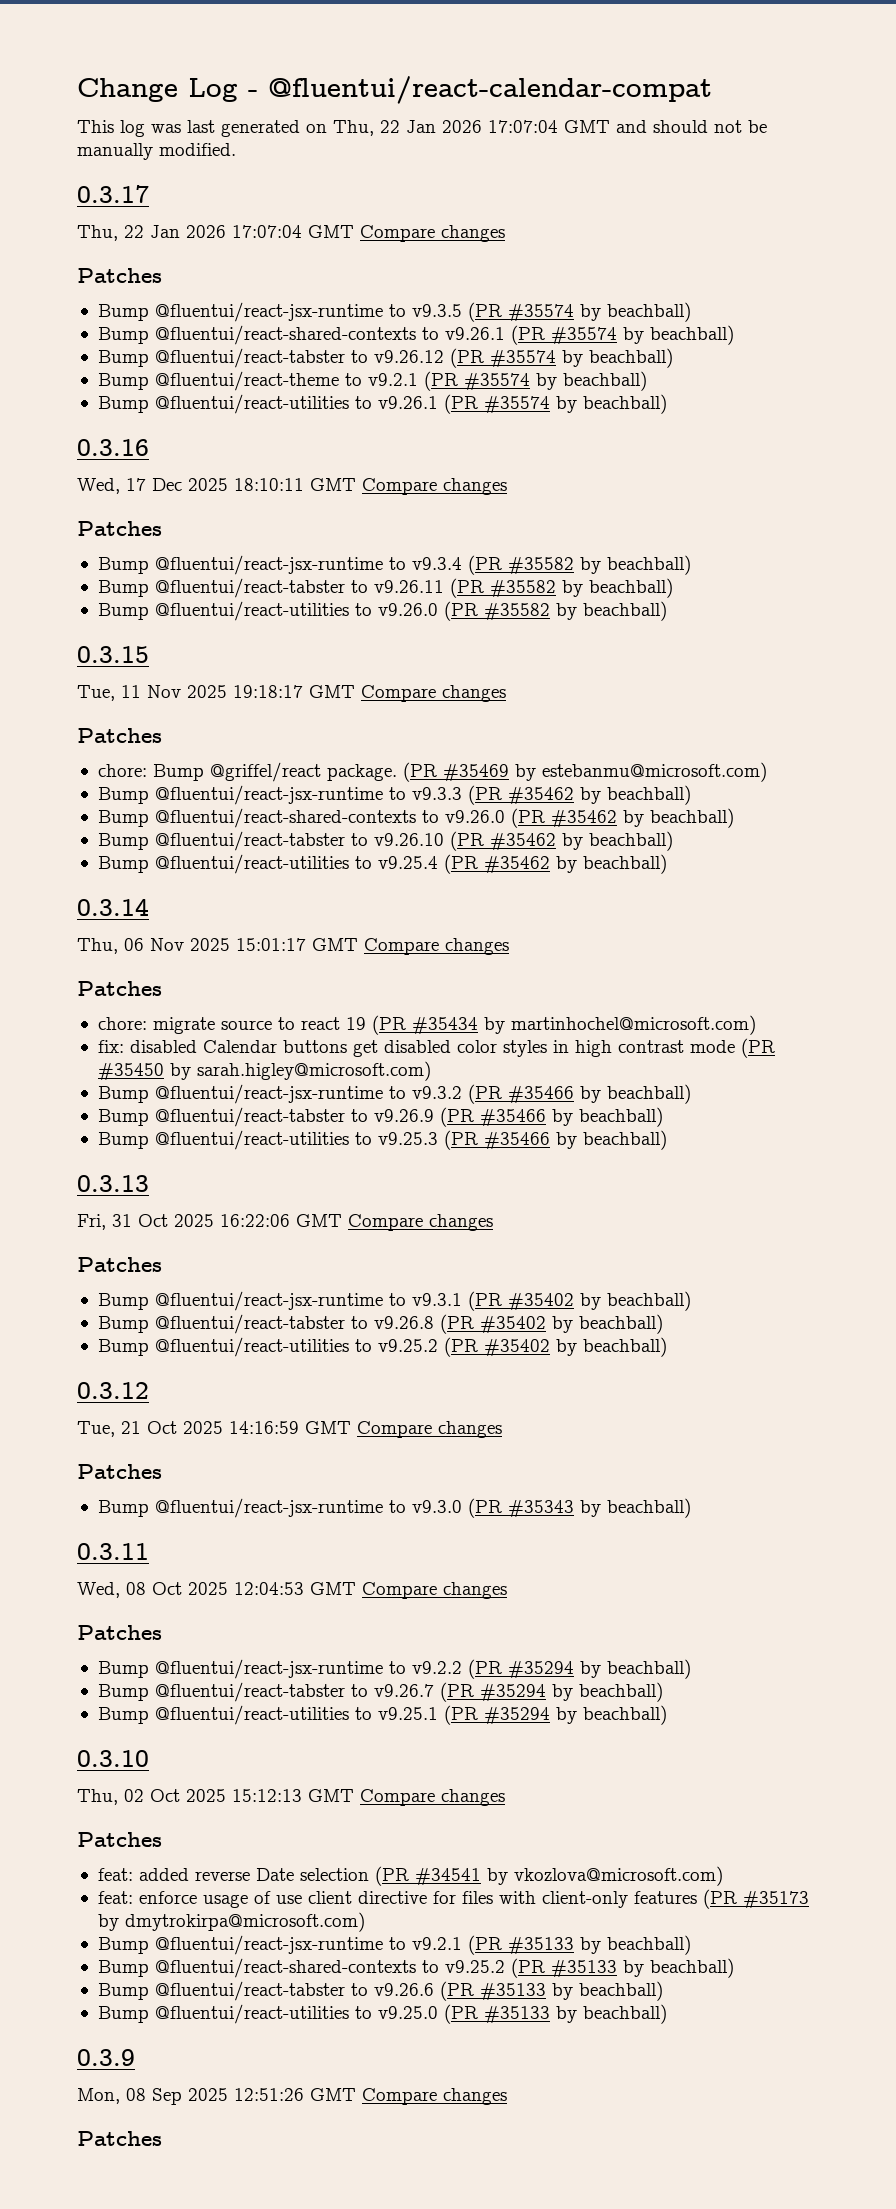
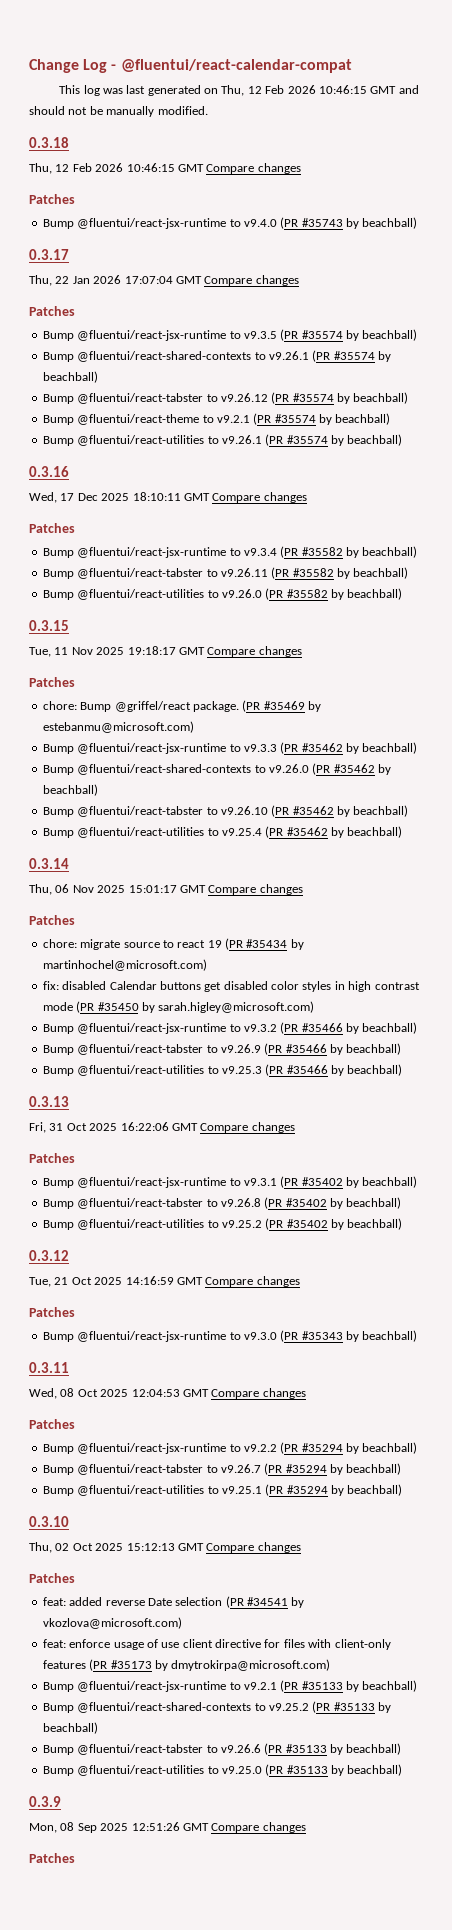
[380,120,558,133] 22 Jan 2026 17:07:04 -> [247,85,367,94] 12 Feb 2026 10:46:15
(236, 149) none -> [29,137,69,148] [29,163,301,174] [29,194,75,204] [42,217,418,229] // 0.3.18 // Thu, 12 Feb 2026 10:46:15 GMT Compare changes // Patches // Bump @fluentui/react-jsx-runtime to v9.4.0 (PR #35743 by beachball)

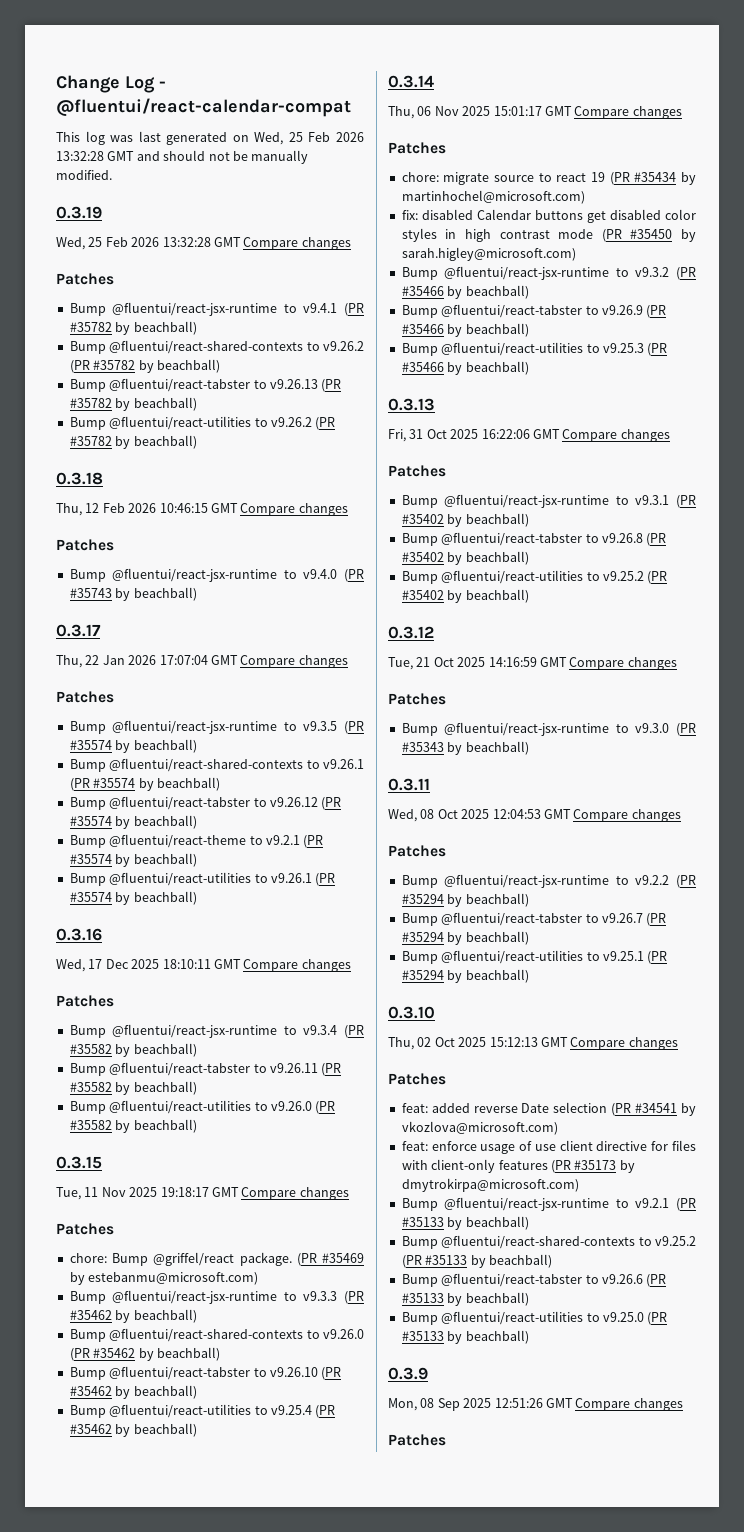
[221,85,367,96] Thu, 12 Feb 2026 10:46:15 -> [254,132,364,145] [56,151,104,161] Wed, 25 Feb 2026 13:32:28
(208, 110) none -> [56,206,102,219] [56,237,351,250] [56,273,114,285] [69,302,364,316] [69,321,197,335] [69,340,364,354] [69,359,220,373] [69,378,342,392] [69,397,197,411] [69,416,336,430] [69,435,197,449] // 0.3.19 // Wed, 25 Feb 2026 13:32:28 GMT Compare changes // Patches // Bump @fluentui/react-jsx-runtime to v9.4.1 (PR #35782 by beachball) // Bump @fluentui/react-shared-contexts to v9.26.2 (PR #35782 by beachball) // Bump @fluentui/react-tabster to v9.26.13 (PR #35782 by beachball) // Bump @fluentui/react-utilities to v9.26.2 (PR #35782 by beachball)

